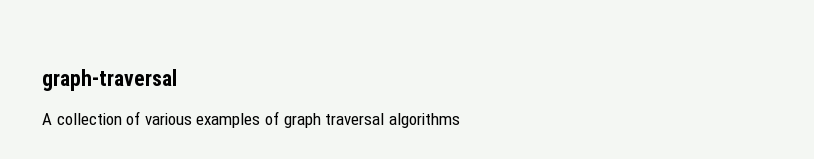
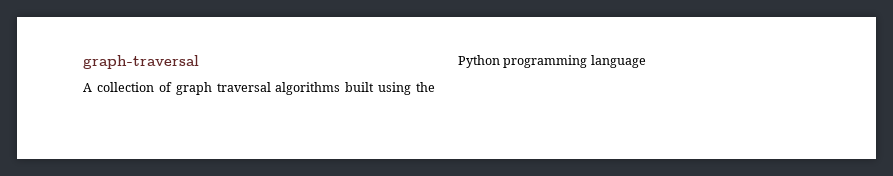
[144,111,460,128] various examples of graph traversal algorithms -> [175,82,435,95] [458,55,646,68] graph traversal algorithms built using the Python programming language

